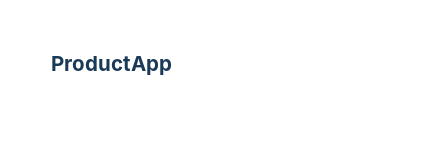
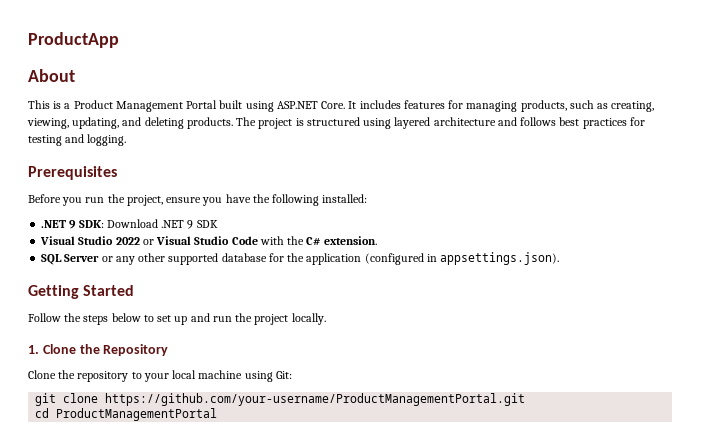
(172, 65) none -> [28,69,75,82] [28,100,655,112] [27,117,645,129] [28,134,127,146] [28,166,117,180] [28,194,368,206] [41,219,218,229] [40,236,377,245] [41,252,560,265] [28,285,135,299] [28,313,326,325] [28,344,169,356] [28,370,292,382] [35,393,526,406] [35,408,218,421] // About // This is a Product Management Portal built using ASP.NET Core. It includes features for managing products, such as creating, viewing, updating, and deleting products. The project is structured using layered architecture and follows best practices for testing and logging. // Prerequisites // Before you run the project, ensure you have the following installed: // .NET 9 SDK: Download .NET 9 SDK // Visual Studio 2022 or Visual Studio Code with the C# extension. // SQL Server or any other supported database for the application (configured in appsettings.json). // Getting Started // Follow the steps below to set up and run the project locally. // 1. Clone the Repository // Clone the repository to your local machine using Git: // git clone https://github.com/your-username/ProductManagementPortal.git // cd ProductManagementPortal

